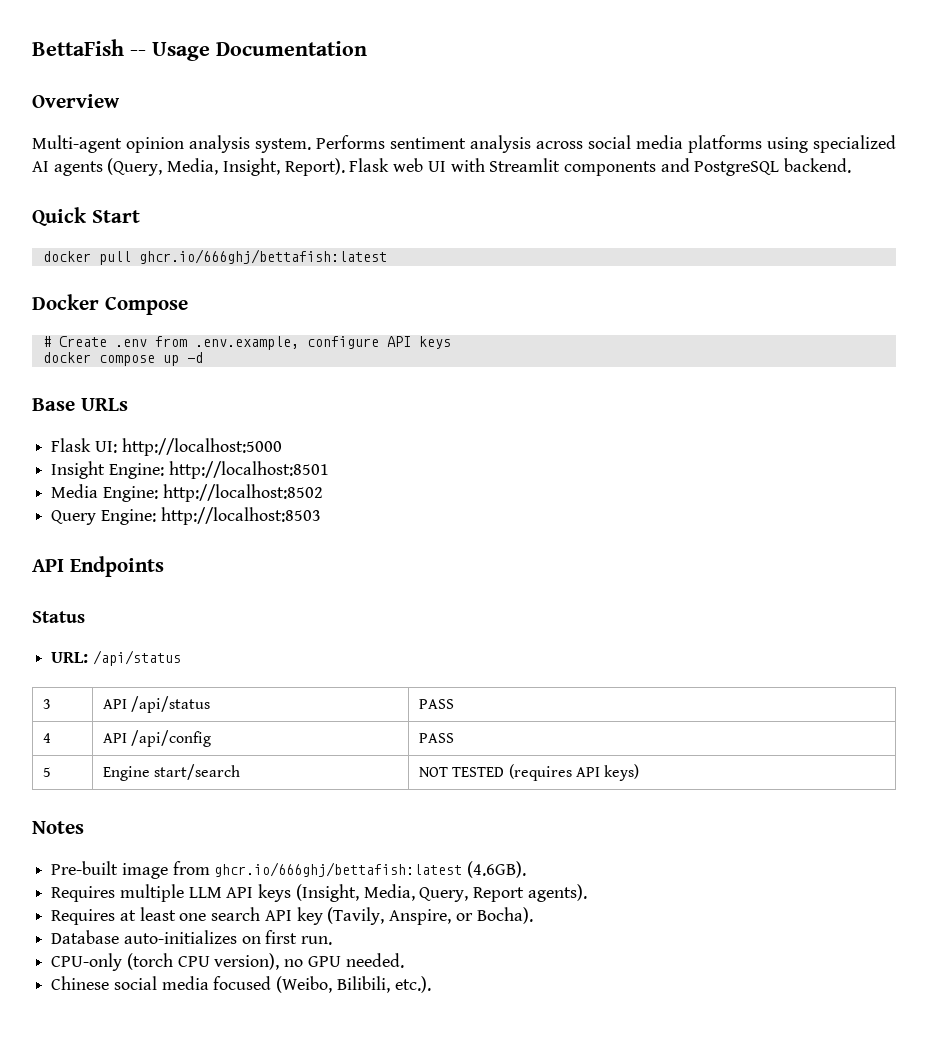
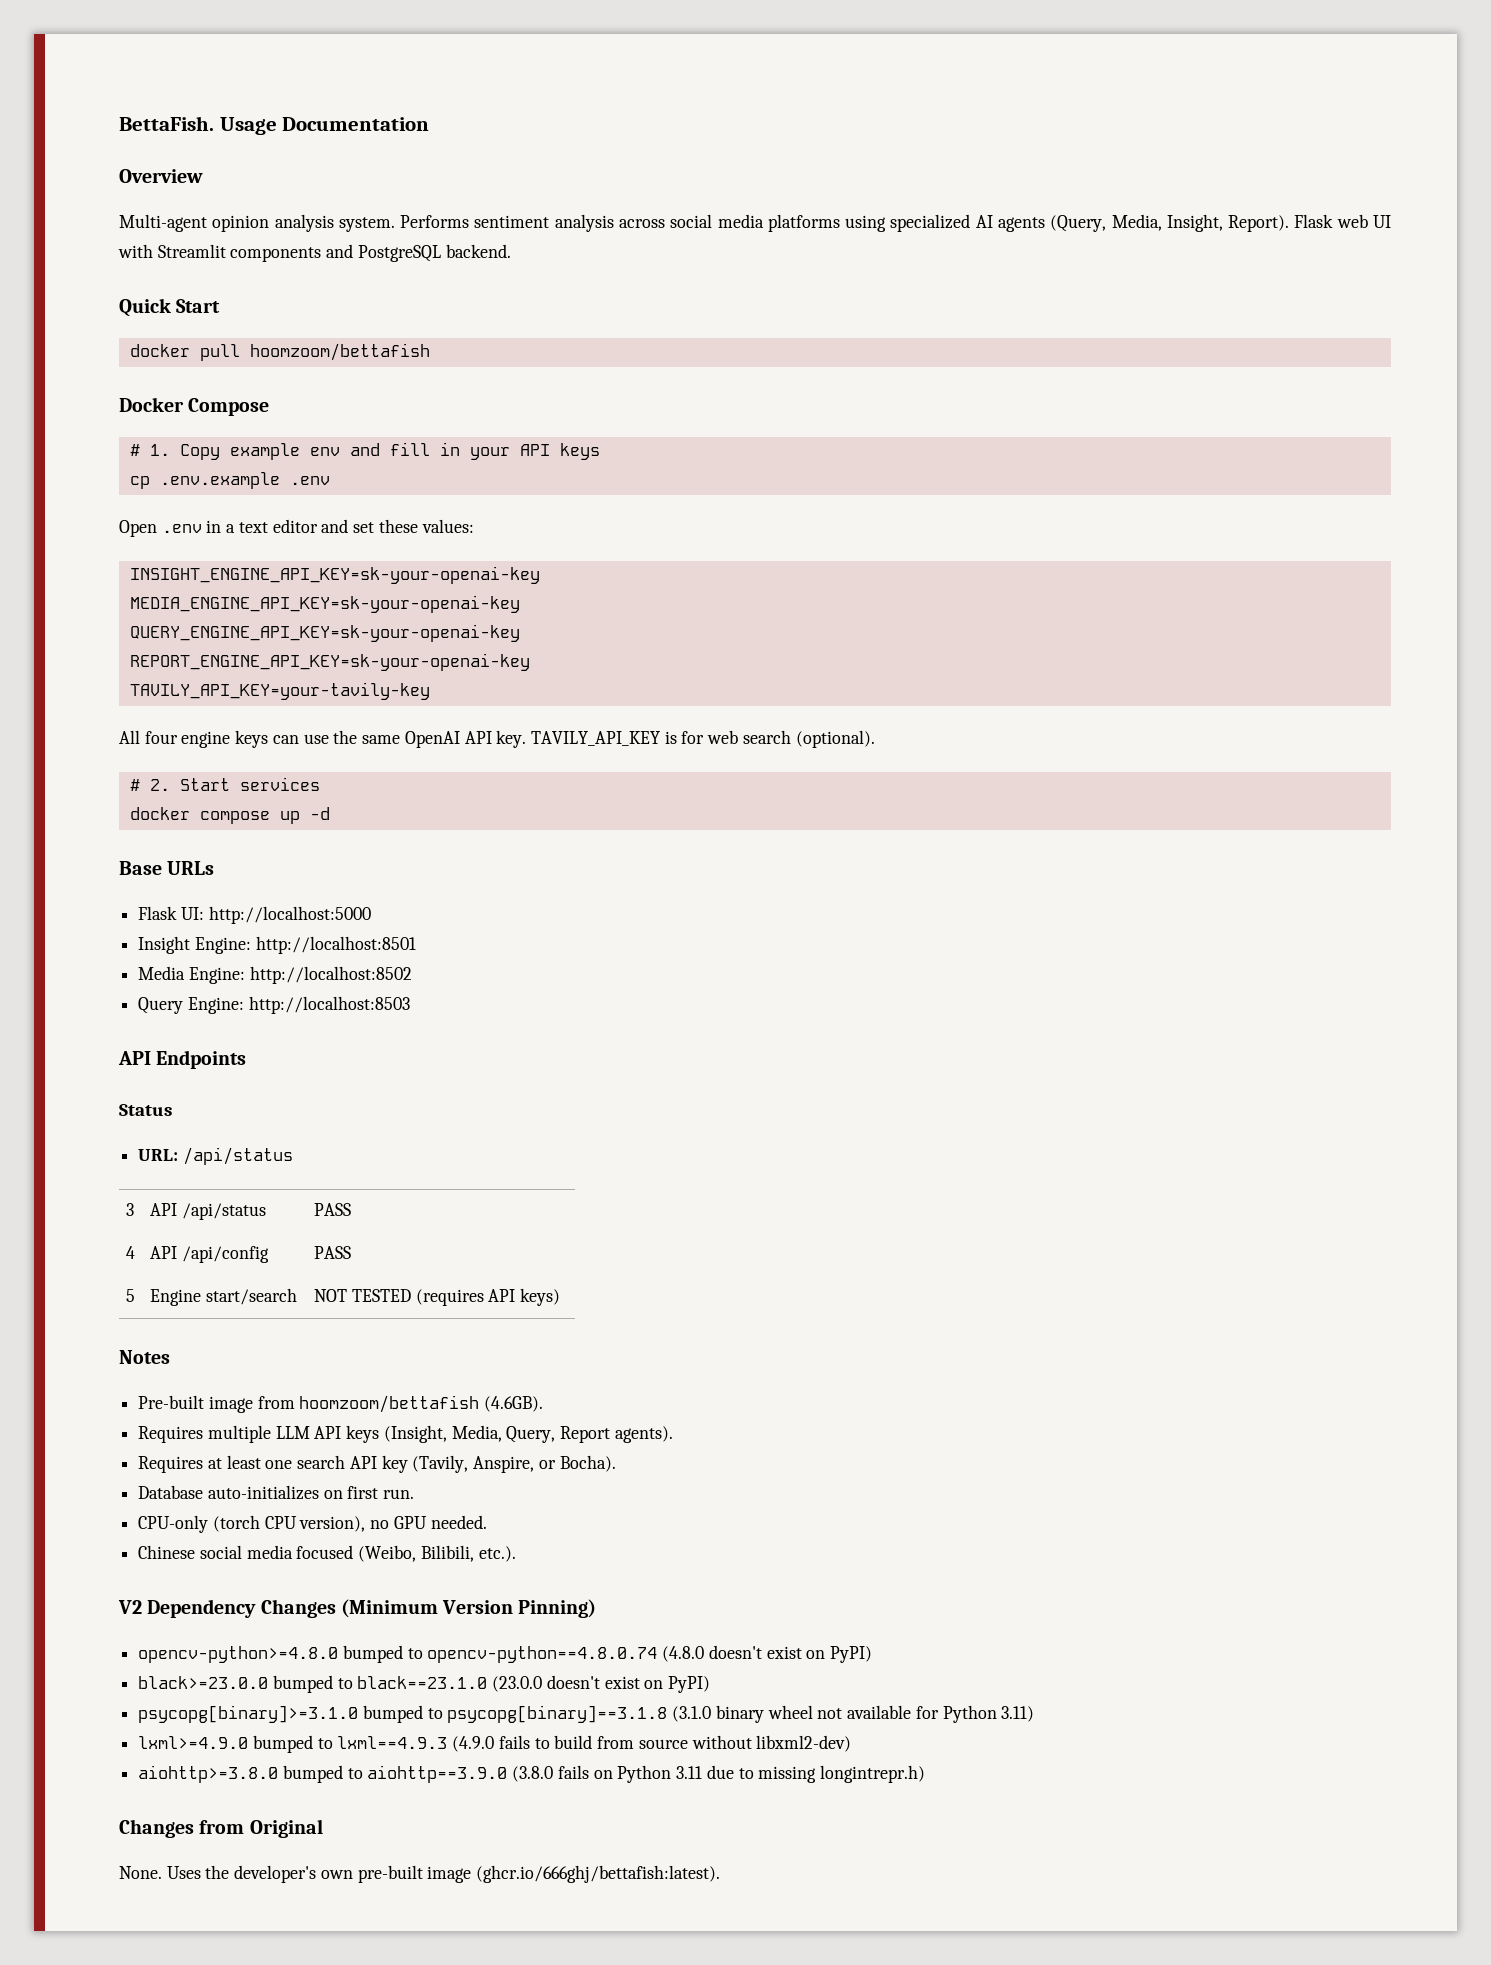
[32,39,146,56] BettaFish -- -> [119,116,214,131] BettaFish.
[138,249,387,264] ghcr.io/666ghj/bettafish:latest -> [249,343,430,361] hoomzoom/bettafish
[58,336,451,350] Create .env from .env.example, configure API keys -> [149,442,600,460] [129,472,330,489] [119,519,474,537] [129,566,540,584] [129,595,520,613] [129,624,520,642] [129,653,530,671] [129,682,430,700] [119,730,875,748] [129,777,320,791] 1. Copy example env and fill in your API keys // cp .env.example .env // Open .env in a text editor and set these values: // INSIGHT_ENGINE_API_KEY=sk-your-openai-key // MEDIA_ENGINE_API_KEY=sk-your-openai-key // QUERY_ENGINE_API_KEY=sk-your-openai-key // REPORT_ENGINE_API_KEY=sk-your-openai-key // TAVILY_API_KEY=your-tavily-key // All four engine keys can use the same OpenAI API key. TAVILY_API_KEY is for web search (optional). // # 2. Start services
[214,862,463,877] ghcr.io/666ghj/bettafish:latest -> [299,1395,480,1413] hoomzoom/bettafish
(431, 984) none -> [118,1599,597,1618] [138,1645,873,1663] [138,1675,711,1693] [138,1705,1035,1723] [138,1735,852,1753] [138,1765,925,1783] [119,1819,323,1838] [119,1865,721,1883] // V2 Dependency Changes (Minimum Version Pinning) // opencv-python>=4.8.0 bumped to opencv-python==4.8.0.74 (4.8.0 doesn't exist on PyPI) // black>=23.0.0 bumped to black==23.1.0 (23.0.0 doesn't exist on PyPI) // psycopg[binary]>=3.1.0 bumped to psycopg[binary]==3.1.8 (3.1.0 binary wheel not available for Python 3.11) // lxml>=4.9.0 bumped to lxml==4.9.3 (4.9.0 fails to build from source without libxml2-dev) // aiohttp>=3.8.0 bumped to aiohttp==3.9.0 (3.8.0 fails on Python 3.11 due to missing longintrepr.h) // Changes from Original // None. Uses the developer's own pre-built image (ghcr.io/666ghj/bettafish:latest).

